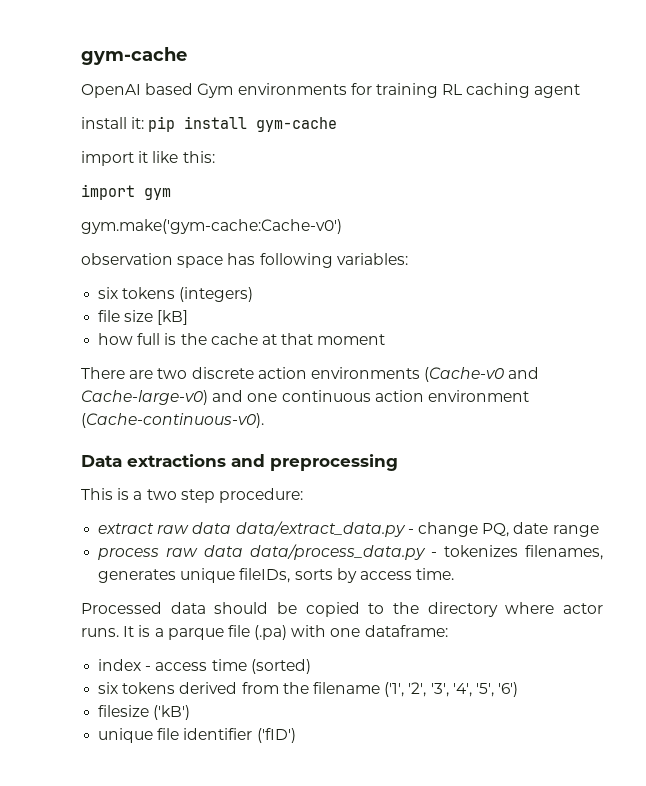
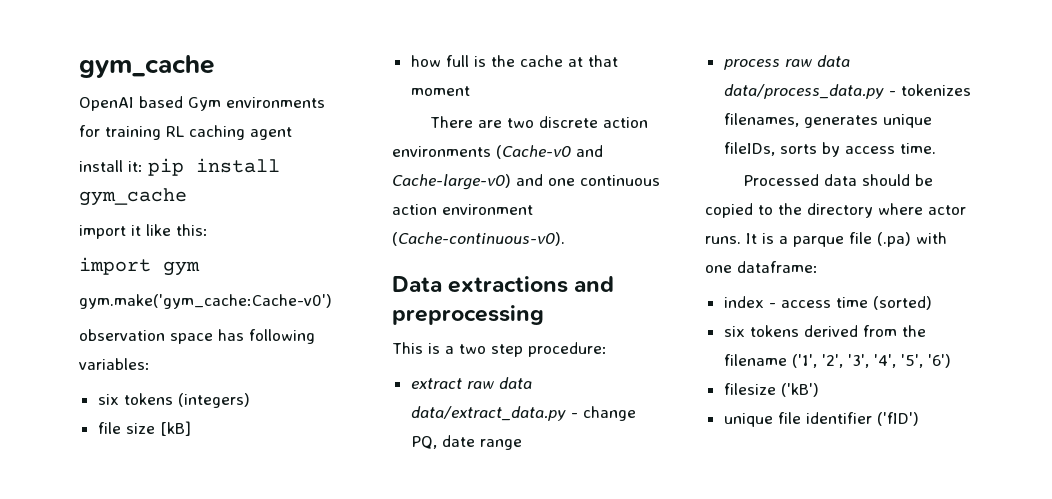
[81,47,187,65] gym-cache -> [79,55,214,78] gym_cache
[256,117,338,132] gym-cache -> [79,188,187,206] gym_cache
[81,219,342,234] gym.make('gym-cache:Cache-v0') -> [79,294,332,309] gym.make('gym_cache:Cache-v0')

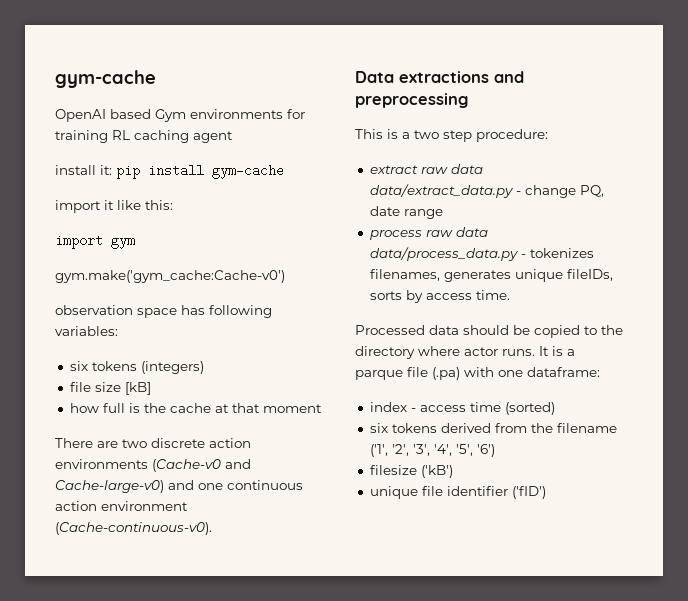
[79,55,214,78] gym_cache -> [55,70,156,88] gym-cache
[79,188,187,206] gym_cache -> [212,164,284,179] gym-cache

